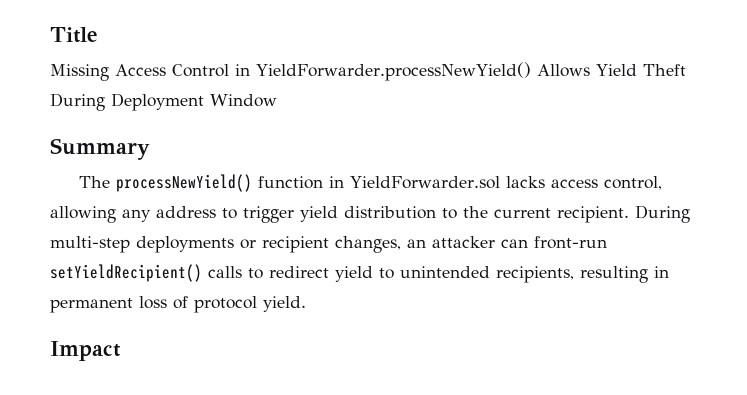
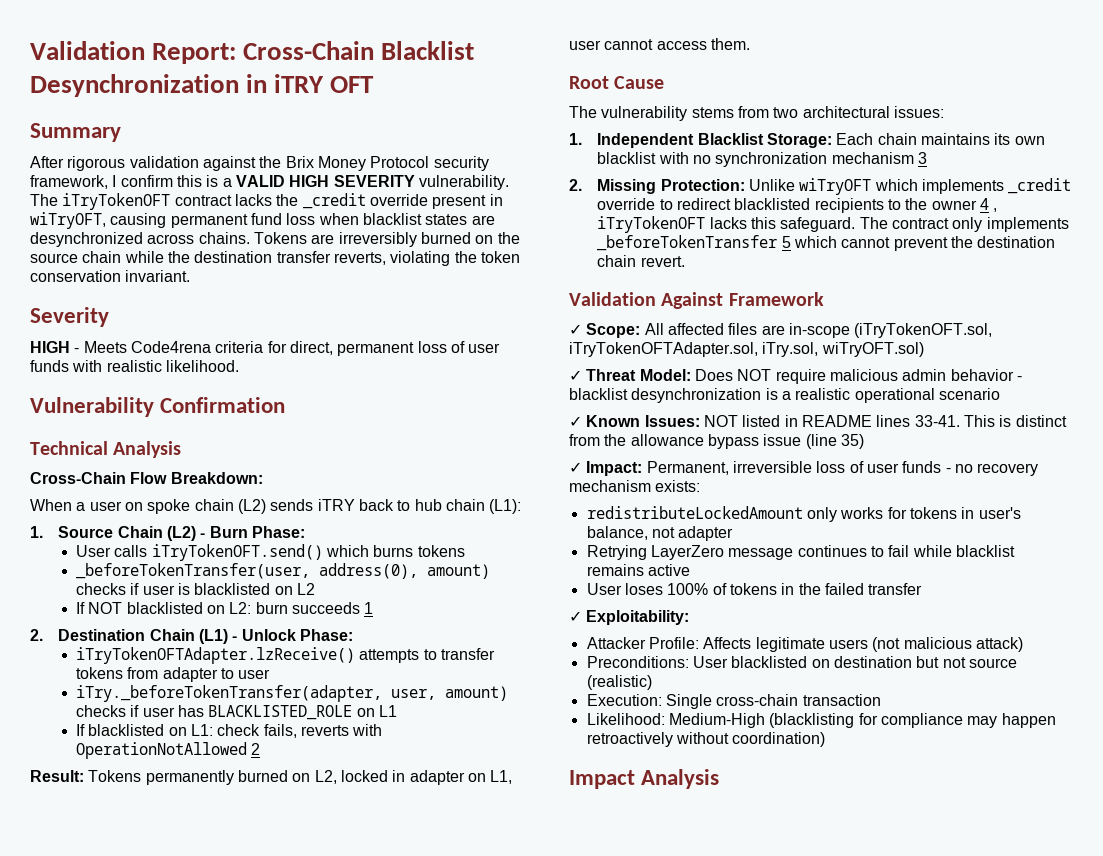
[50,27,98,43] [50,62,686,81] [50,93,277,111] [50,138,150,160] [78,174,662,192] [50,205,690,223] [50,236,607,253] [50,264,669,283] [50,296,306,313] Title // Missing Access Control in YieldForwarder.processNewYield() Allows Yield Theft During Deployment Window // Summary // The processNewYield() function in YieldForwarder.sol lacks access control, allowing any address to trigger yield distribution to the current recipient. During multi-step deployments or recipient changes, an attacker can front-run setYieldRecipient() calls to redirect yield to unintended recipients, resulting in permanent loss of protocol yield. -> [30,41,475,64] [30,74,375,97] [30,123,121,142] [30,156,489,171] [30,175,509,190] [30,193,503,210] [30,212,495,229] [30,232,520,247] [30,251,520,266] [30,270,191,282] [30,307,109,327] [30,341,501,356] [30,360,239,372] [30,397,286,417] [30,441,182,458] [30,472,263,484] [30,499,522,514] [30,526,306,541] [76,544,465,561] [76,563,491,579] [76,583,316,595] [76,602,374,614] [30,629,354,644] [76,647,496,664] [76,667,271,682] [76,685,509,702] [76,705,398,720] [76,724,383,738] [76,742,261,759] [30,770,513,785] [569,38,750,50] [569,76,665,89] [569,106,944,121] [569,133,1045,148] [597,152,928,167] [569,178,1072,195] [597,198,998,213] [597,216,1069,233] [597,235,1056,251] [597,255,685,267] [569,292,824,309] [569,323,993,338] [569,342,924,357] [569,369,1022,384] [569,388,1000,403] [569,415,1067,427] [569,434,864,449] [569,461,1039,476] [569,480,701,492] [586,506,1021,522] [586,526,734,541] [586,545,1015,560] [586,564,690,576] [586,583,923,595] [569,610,690,625] [586,637,1023,652] [586,656,1017,668] [586,675,652,690] [586,694,881,709] [586,713,1056,728] [586,732,826,747] Validation Report: Cross-Chain Blacklist Desynchronization in iTRY OFT // Summary // After rigorous validation against the Brix Money Protocol security framework, I confirm this is a VALID HIGH SEVERITY vulnerability. The iTryTokenOFT contract lacks the _credit override present in wiTryOFT, causing permanent fund loss when blacklist states are desynchronized across chains. Tokens are irreversibly burned on the source chain while the destination transfer reverts, violating the token conservation invariant. // Severity // HIGH - Meets Code4rena criteria for direct, permanent loss of user funds with realistic likelihood. // Vulnerability Confirmation // Technical Analysis // Cross-Chain Flow Breakdown: // When a user on spoke chain (L2) sends iTRY back to hub chain (L1): // 1. Source Chain (L2) - Burn Phase: // User calls iTryTokenOFT.send() which burns tokens // _beforeTokenTransfer(user, address(0), amount) checks if user is blacklisted on L2 // If NOT blacklisted on L2: burn succeeds 1 // 2. Destination Chain (L1) - Unlock Phase: // iTryTokenOFTAdapter.lzReceive() attempts to transfer tokens from adapter to user // iTry._beforeTokenTransfer(adapter, user, amount) checks if user has BLACKLISTED_ROLE on L1 // If blacklisted on L1: check fails, reverts with OperationNotAllowed 2 // Result: Tokens permanently burned on L2, locked in adapter on L1, user cannot access them. // Root Cause // The vulnerability stems from two architectural issues: // 1. Independent Blacklist Storage: Each chain maintains its own blacklist with no synchronization mechanism 3 // 2. Missing Protection: Unlike wiTryOFT which implements _credit override to redirect blacklisted recipients to the owner 4 , iTryTokenOFT lacks this safeguard. The contract only implements _beforeTokenTransfer 5 which cannot prevent the destination chain revert. // Validation Against Framework // ✓ Scope: All affected files are in-scope (iTryTokenOFT.sol, iTryTokenOFTAdapter.sol, iTry.sol, wiTryOFT.sol) // ✓ Threat Model: Does NOT require malicious admin behavior - blacklist desynchronization is a realistic operational scenario // ✓ Known Issues: NOT listed in README lines 33-41. This is distinct from the allowance bypass issue (line 35) // ✓ Impact: Permanent, irreversible loss of user funds - no recovery mechanism exists: // redistributeLockedAmount only works for tokens in user's balance, not adapter // Retrying LayerZero message continues to fail while blacklist remains active // User loses 100% of tokens in the failed transfer // ✓ Exploitability: // Attacker Profile: Affects legitimate users (not malicious attack) // Preconditions: User blacklisted on destination but not source (realistic) // Execution: Single cross-chain transaction // Likelihood: Medium-High (blacklisting for compliance may happen retroactively without coordination)
(121, 351) none -> [641,769,720,789] Analysis

